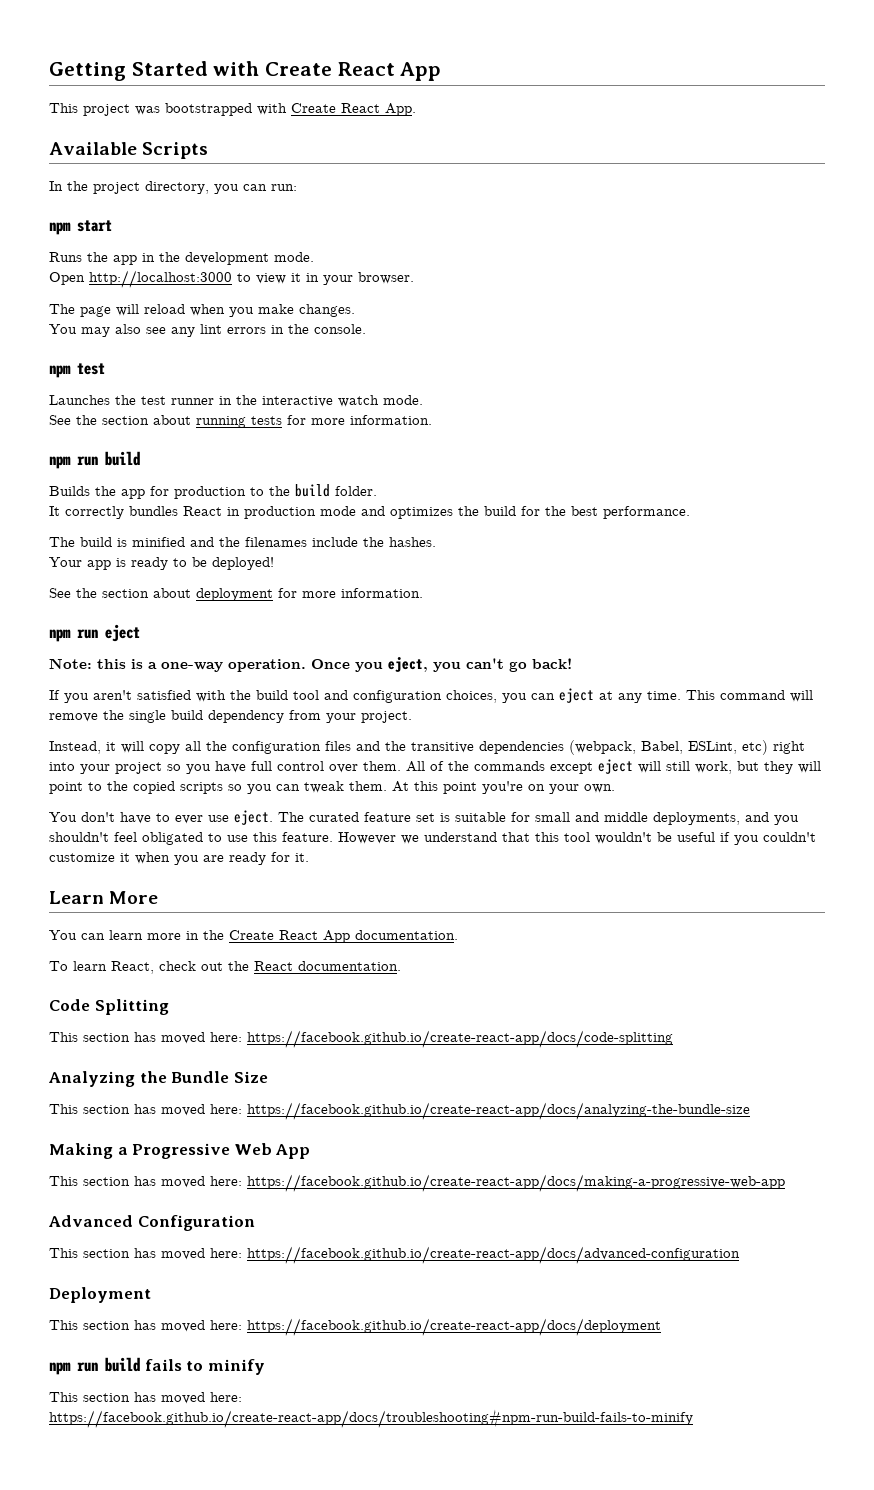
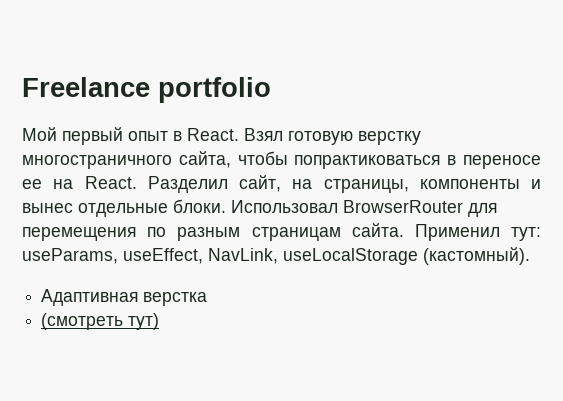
[49,61,442,81] [49,103,416,116] [49,142,209,159] [49,181,297,194] [49,220,112,235] [49,252,314,265] [49,270,414,288] [49,304,355,317] [49,324,366,337] [49,363,105,378] [49,395,423,407] [49,415,432,428] [49,451,140,469] [49,484,377,499] [49,506,690,519] [49,537,436,547] [49,557,274,570] [49,588,423,601] [49,624,140,642] [49,657,572,672] [49,688,813,703] [49,710,412,723] [49,740,805,755] [49,759,821,774] [49,781,615,794] [49,810,799,825] [49,832,816,845] [49,852,309,865] [49,891,159,904] [49,930,458,943] [49,961,401,974] [49,999,169,1015] [49,1030,673,1048] [48,1071,268,1087] [49,1102,750,1120] [49,1143,311,1159] [49,1174,785,1192] [48,1215,255,1231] [49,1246,740,1264] [49,1287,151,1303] [49,1318,661,1336] [49,1357,265,1375] [49,1392,242,1404] [49,1409,693,1428] Getting Started with Create React App // This project was bootstrapped with Create React App. // Available Scripts // In the project directory, you can run: // npm start // Runs the app in the development mode. // Open http://localhost:3000 to view it in your browser. // The page will reload when you make changes. // You may also see any lint errors in the console. // npm test // Launches the test runner in the interactive watch mode. // See the section about running tests for more information. // npm run build // Builds the app for production to the build folder. // It correctly bundles React in production mode and optimizes the build for the best performance. // The build is minified and the filenames include the hashes. // Your app is ready to be deployed! // See the section about deployment for more information. // npm run eject // Note: this is a one-way operation. Once you eject, you can't go back! // If you aren't satisfied with the build tool and configuration choices, you can eject at any time. This command will remove the single build dependency from your project. // Instead, it will copy all the configuration files and the transitive dependencies (webpack, Babel, ESLint, etc) right into your project so you have full control over them. All of the commands except eject will still work, but they will point to the copied scripts so you can tweak them. At this point you're on your own. // You don't have to ever use eject. The curated feature set is suitable for small and middle deployments, and you shouldn't feel obligated to use this feature. However we understand that this tool wouldn't be useful if you couldn't customize it when you are ready for it. // Learn More // You can learn more in the Create React App documentation. // To learn React, check out the React documentation. // Code Splitting // This section has moved here: https://facebook.github.io/create-react-app/docs/code-splitting // Analyzing the Bundle Size // This section has moved here: https://facebook.github.io/create-react-app/docs/analyzing-the-bundle-size // Making a Progressive Web App // This section has moved here: https://facebook.github.io/create-react-app/docs/making-a-progressive-web-app // Advanced Configuration // This section has moved here: https://facebook.github.io/create-react-app/docs/advanced-configuration // Deployment // This section has moved here: https://facebook.github.io/create-react-app/docs/deployment // npm run build fails to minify // This section has moved here: https://facebook.github.io/create-react-app/docs/troubleshooting#npm-run-build-fails-to-minify -> [22,77,271,103] [22,127,421,145] [22,151,541,169] [22,175,541,193] [22,199,497,217] [22,223,541,241] [22,247,530,265] [41,289,208,306] [41,313,160,330] Freelance portfolio // Мой первый опыт в React. Взял готовую верстку многостраничного сайта, чтобы попрактиковаться в переносе ее на React. Разделил сайт, на страницы, компоненты и вынес отдельные блоки. Использовал BrowserRouter для перемещения по разным страницам сайта. Применил тут: useParams, useEffect, NavLink, useLocalStorage (кастомный). // Адаптивная верстка // (смотреть тут)

